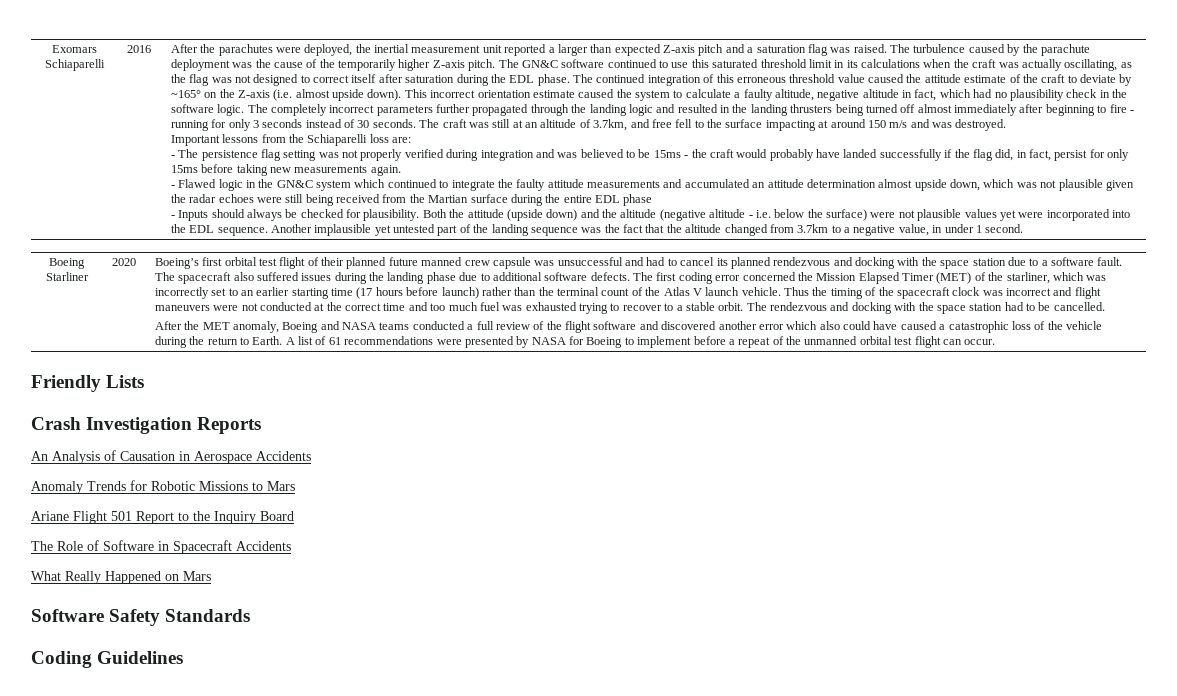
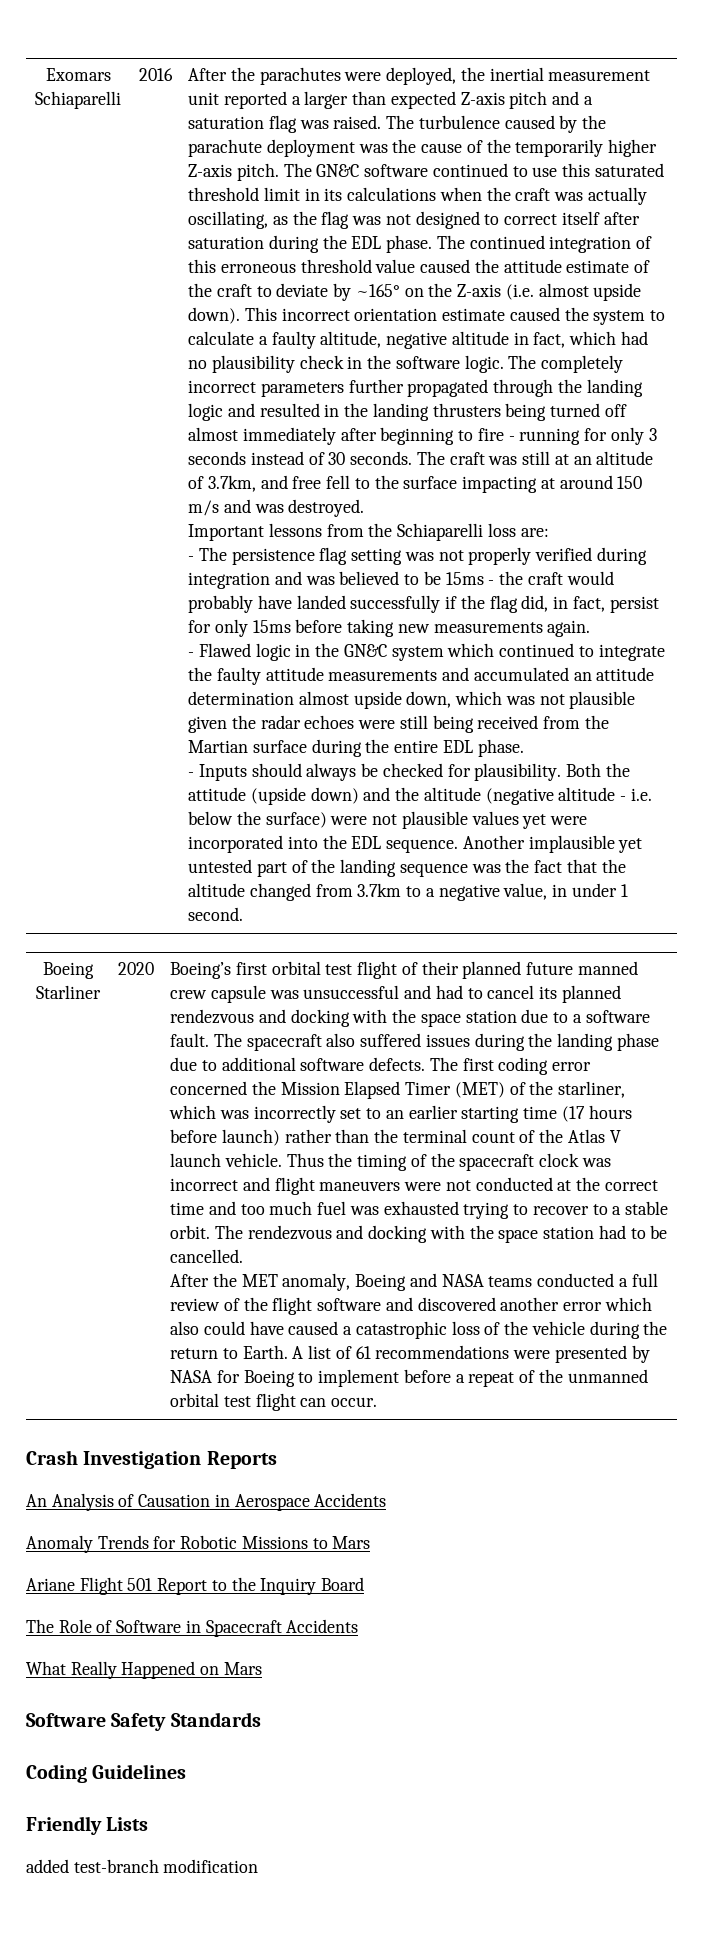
[623,194,653,206] phase -> [477,739,524,757] phase.
[31,375,145,392] // Friendly Lists -> (378, 1402) none
(184, 657) none -> [26,1816,149,1835] [26,1859,259,1873] // Friendly Lists // added test-branch modification

